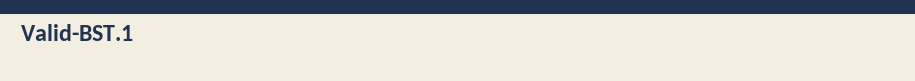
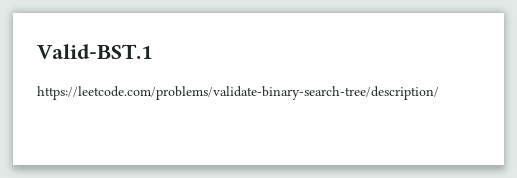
(133, 32) none -> [37,86,439,100] // https://leetcode.com/problems/validate-binary-search-tree/description/

